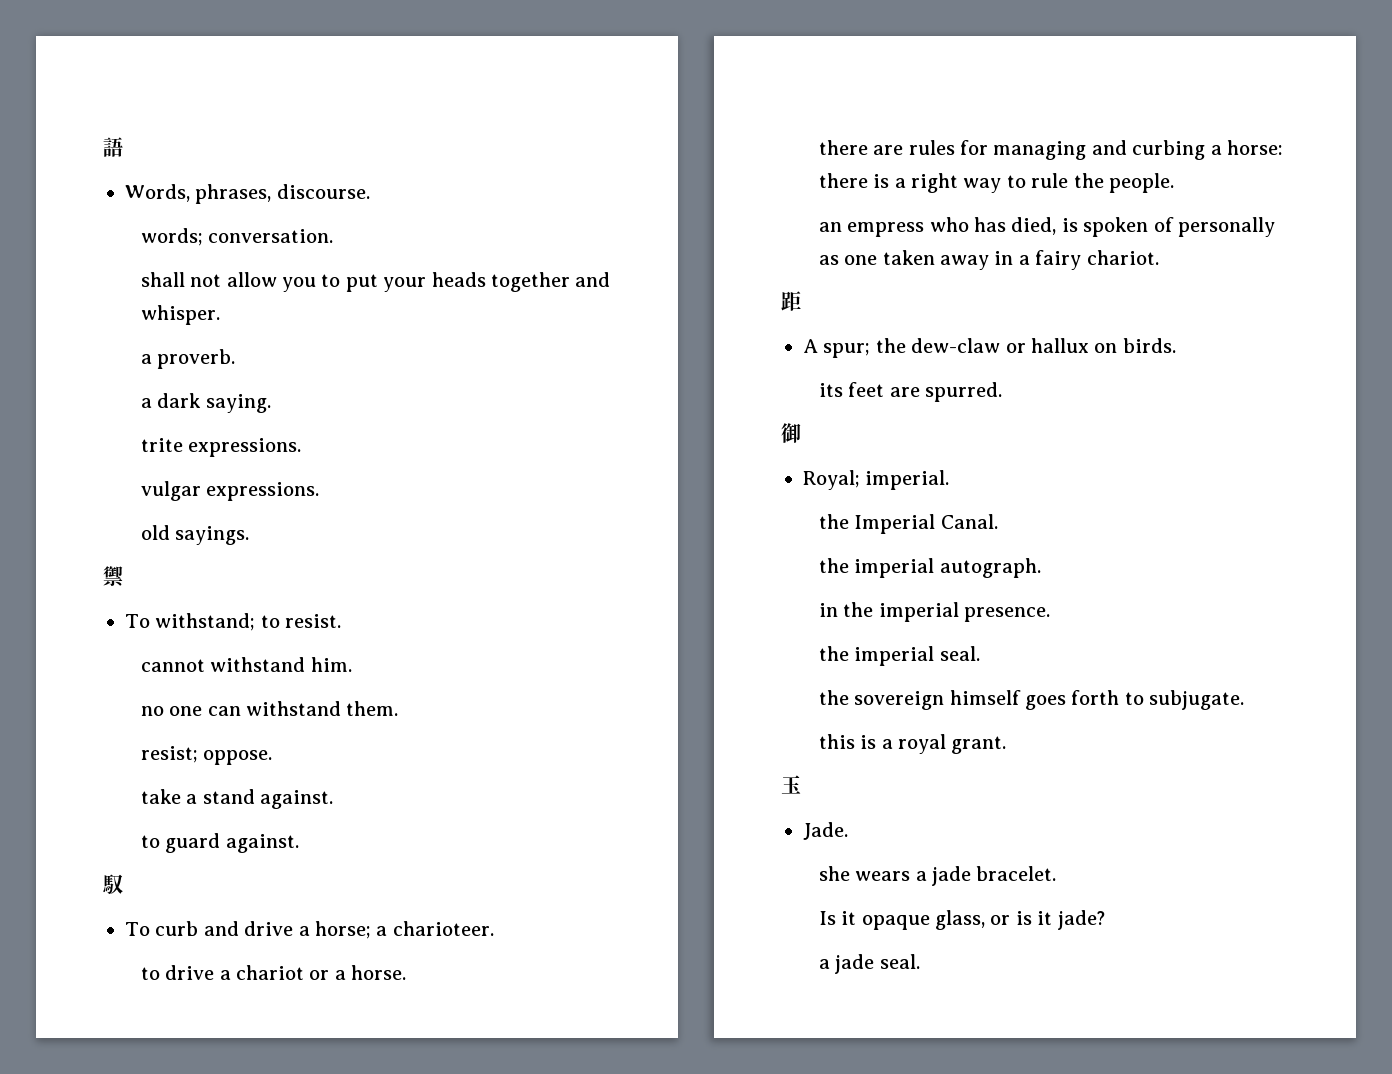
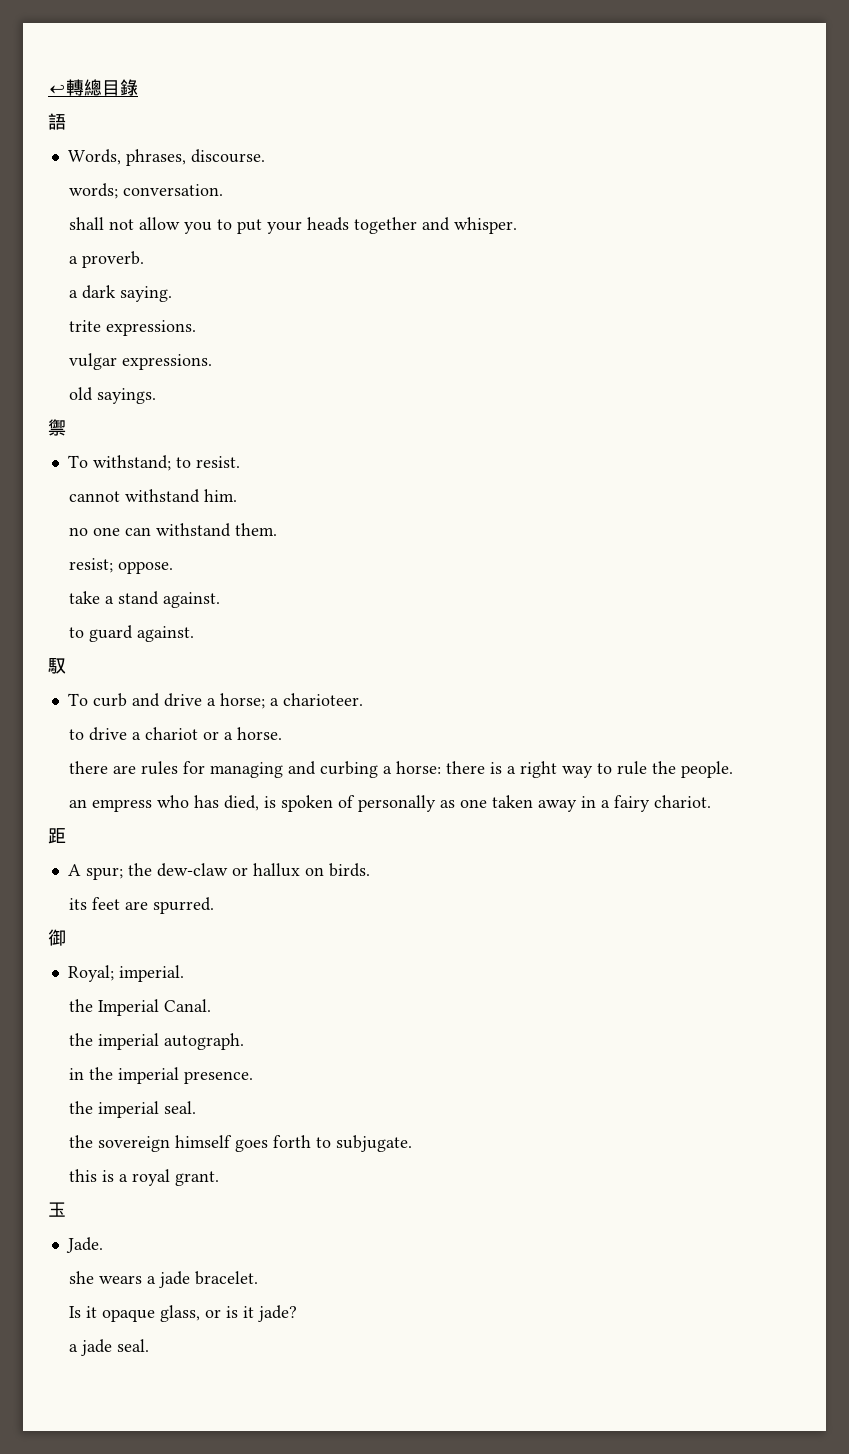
(103, 147) none -> [48,79,138,96] ↩轉總目錄 //

